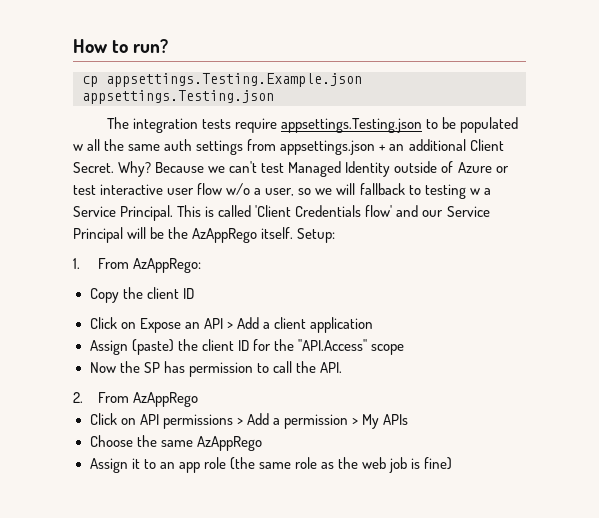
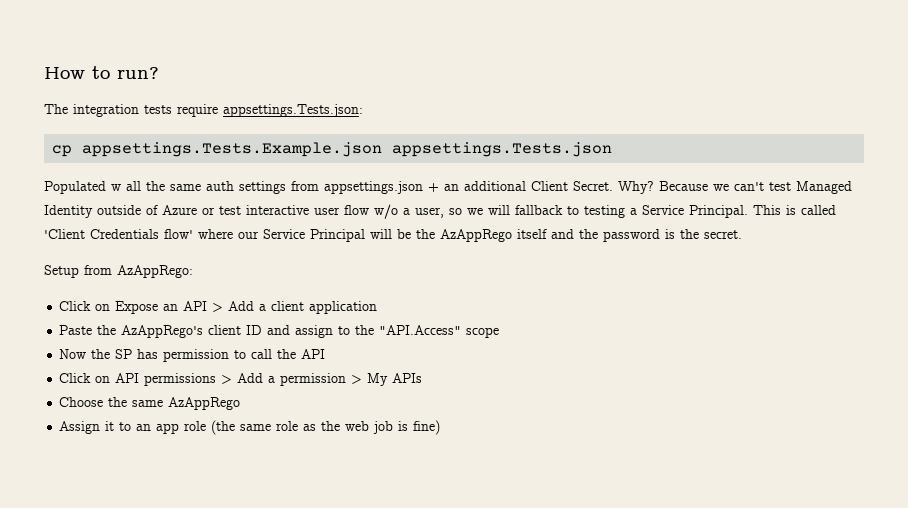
[82,73,362,87] [82,90,274,104] // cp appsettings.Testing.Example.json appsettings.Testing.json -> (159, 73) none
[280,117,518,133] appsettings.Testing.json to be populated -> [223,104,363,117] [52,142,613,157] [44,181,106,194] appsettings.Tests.json: // cp appsettings.Tests.Example.json appsettings.Tests.json // Populated
[469,188,480,195] w -> (625, 211) none
[396,205,419,217] and -> [198,229,233,239] where
[261,227,336,243] [73,258,201,273] [89,287,194,303] itself. Setup: // 1. From AzAppRego: // Copy the client ID -> [517,229,742,242] [44,265,193,278] itself and the password is the secret. // Setup from AzAppRego:
[89,339,271,355] Assign (paste) the client ID for -> [59,325,351,338] Paste the AzAppRego's client ID and assign to
[319,362,342,373] [73,392,198,407] API. // 2. From AzAppRego -> [301,349,326,359] API

